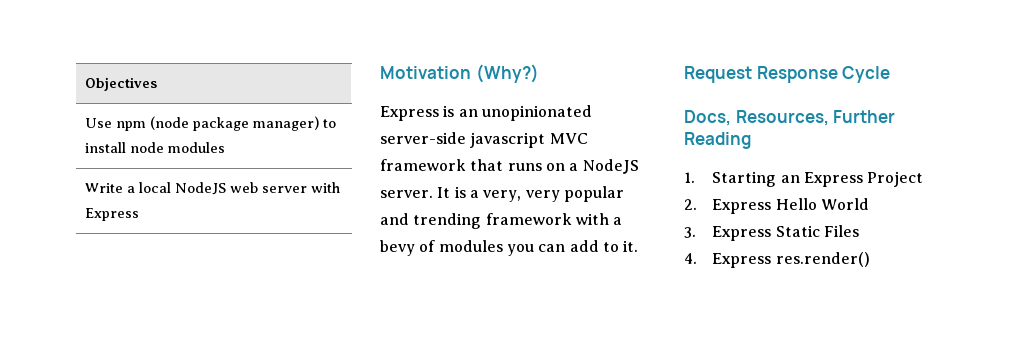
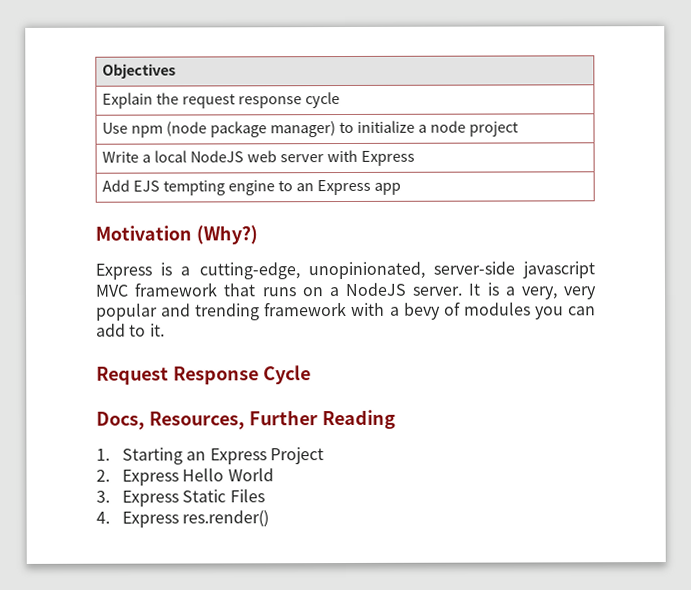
(158, 84) none -> [102,92,341,109] // Explain the request response cycle
[85,142,226,153] install node modules -> [356,120,519,137] initialize a node project
(140, 214) none -> [102,179,401,196] // Add EJS tempting engine to an Express app
[458,105,592,121] an unopinionated -> [180,261,425,280] a cutting-edge, unopinionated,

